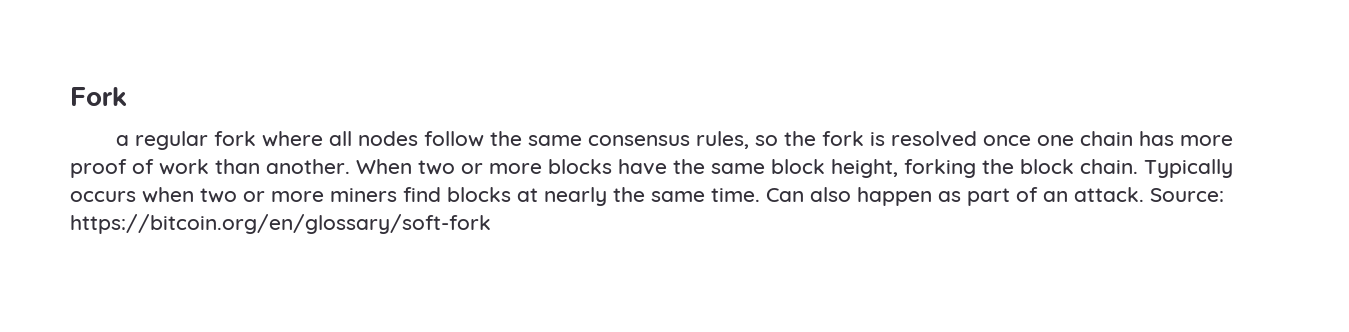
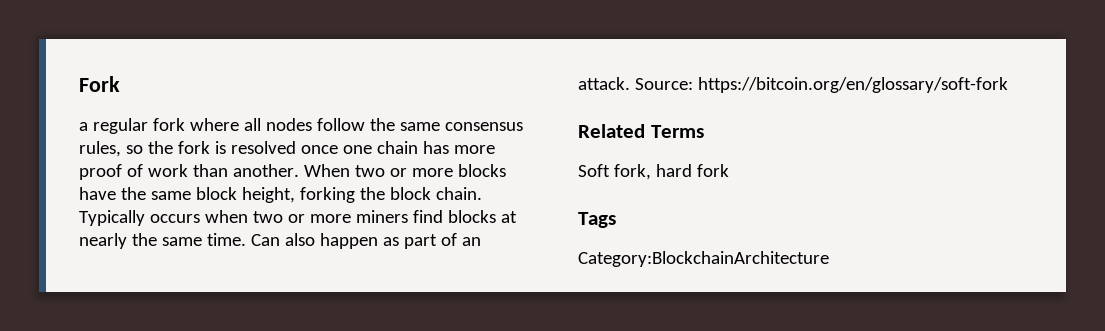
(491, 224) none -> [578,124,704,138] [578,164,729,180] [578,212,616,228] [578,251,829,267] // Related Terms // Soft fork, hard fork // Tags // Category:BlockchainArchitecture

